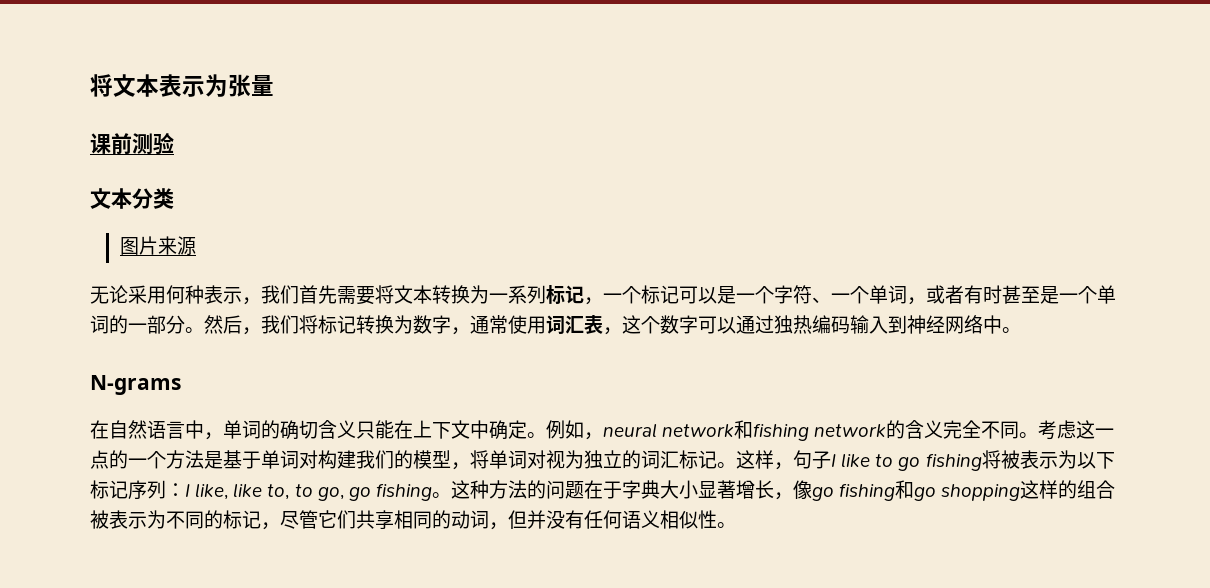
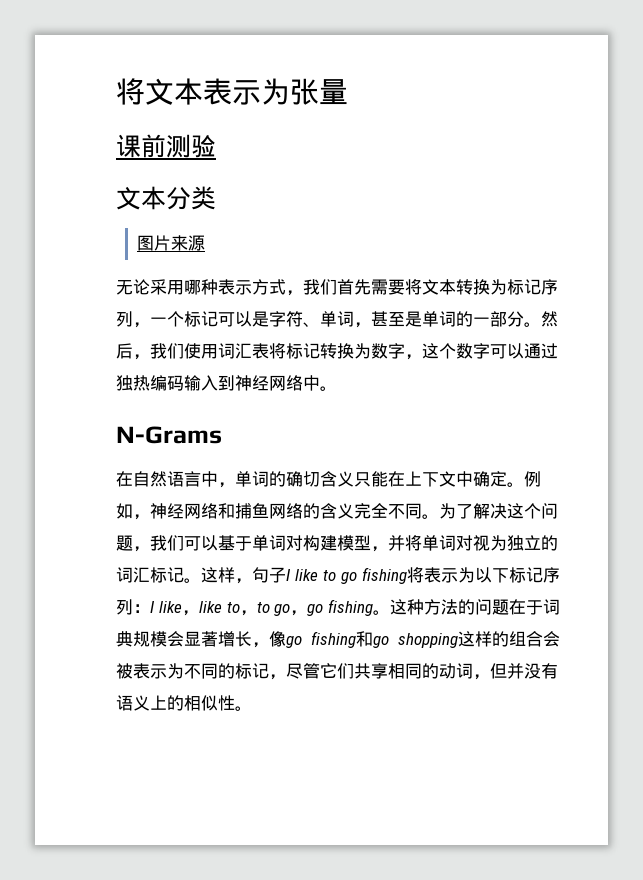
[166,285,242,304] 何种表示 -> [184,279,286,295] 哪种表示方式
[489,285,584,304] 一系列标记 -> [507,279,558,295] [116,311,133,327] 标记序列
[736,285,1097,305] 一个字符、一个单词，或者有时甚至是一个 -> [269,311,422,328] 字符、单词，甚至是
(299, 324) none -> [184,343,269,359] 使用词汇表
[470,315,622,335] 通常使用词汇表， -> (422, 357) none
[90,375,181,395] N-grams -> [116,426,222,444] N-Grams
[603,420,1115,441] [90,450,223,469] neural network和fishing network的含义完全不同。考虑这一点的一个方法是 -> [150,503,558,519] [116,535,218,552] 神经网络和捕鱼网络的含义完全不同。为了解决这个问题，我们可以
[356,450,470,470] 我们的模型， -> [337,535,405,552] 模型，并
[1000,450,1020,469] 被 -> (424, 575) none
[195,483,344,501] like, like to, to go, -> [158,601,308,616] like，like to，to go，
[621,480,698,499] 字典大小 -> [543,599,560,615] [116,631,184,647] 词典规模会
(1116, 489) none -> [543,631,560,647] 会
[584,510,660,529] 任何语义 -> [116,695,184,711] 语义上的

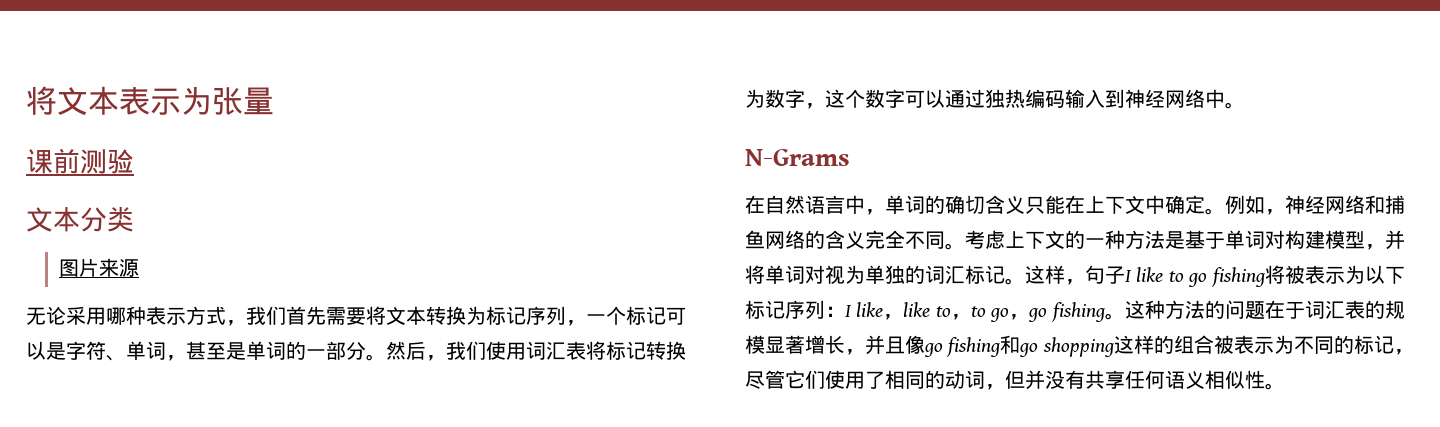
[439,503,558,519] [116,535,218,552] 为了解决这个问题，我们可以 -> [965,230,1185,249] 考虑上下文的一种方法是
[507,535,541,551] 独立 -> [865,265,905,284] 单独
(424, 575) none -> [1284,265,1305,284] 被
[116,631,184,647] 典规模会 -> [1324,300,1405,319] [745,335,765,354] 汇表的规模
(269, 645) none -> [865,335,905,355] 并且
[543,631,560,647] 会 -> (1214, 344) none
[354,663,388,679] 共享 -> [825,370,885,389] 使用了
[116,695,184,711] 语义上的 -> [1085,370,1205,389] 共享任何语义

